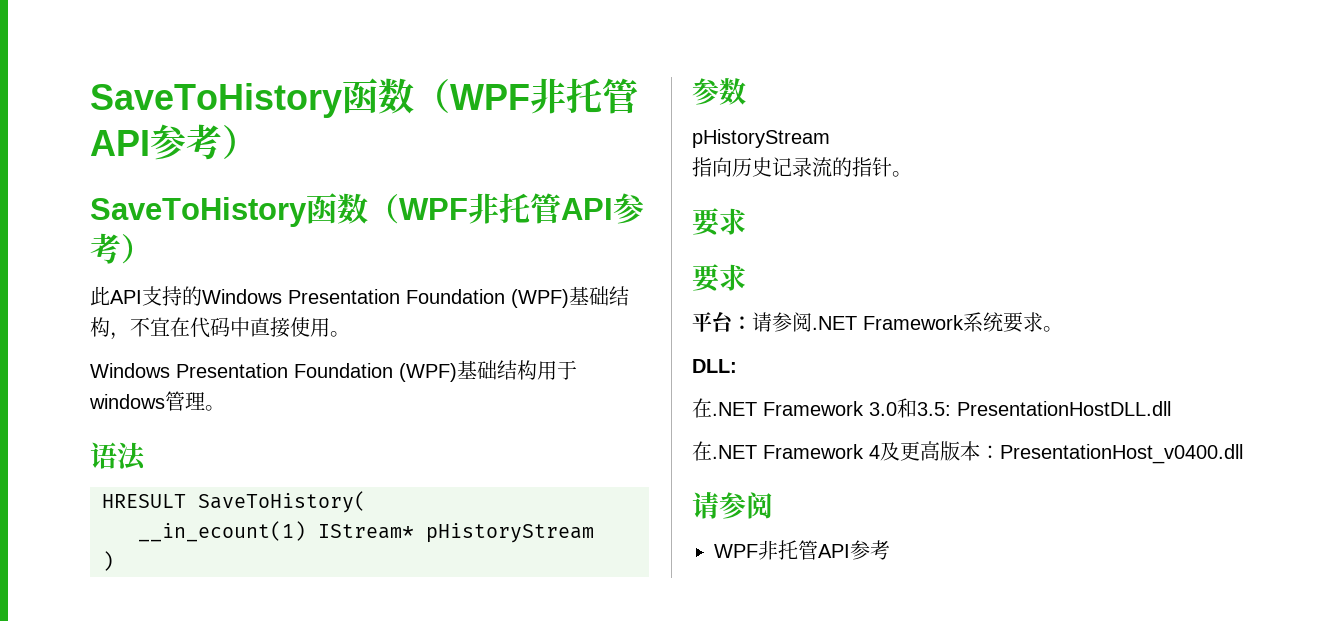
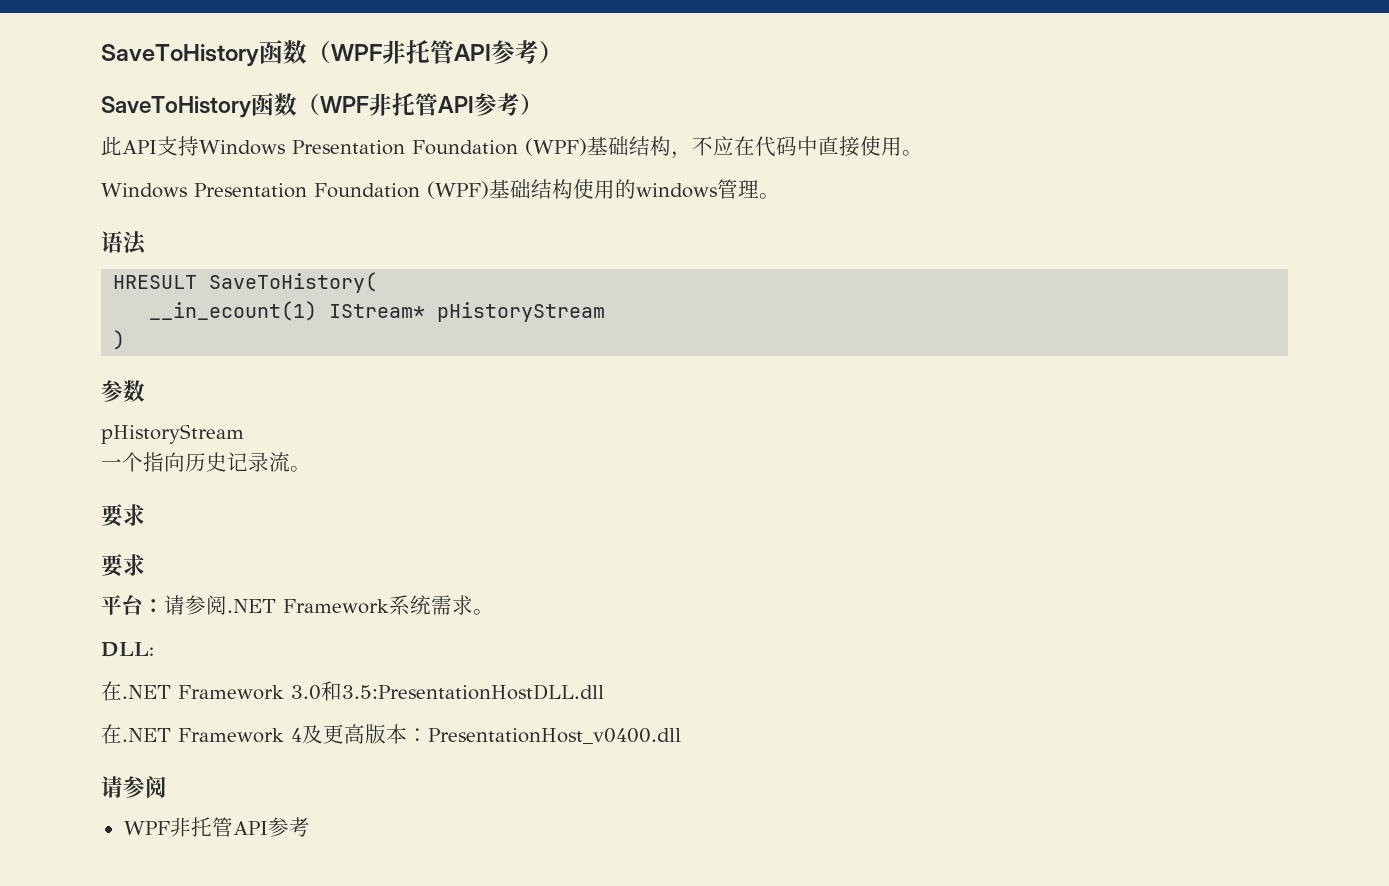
[182,286,202,306] 的 -> (199, 146) none
[150,317,170,336] 宜 -> [713,136,734,156] 应
[537,360,577,380] 用于 -> [573,179,636,199] 使用的
(830, 138) none -> [101,452,143,472] 一个
[832,157,892,177] 的指针 -> (290, 462) none
[1003,312,1023,333] 要 -> [431,595,452,615] 需
[917,401,1171,416] 3.5: PresentationHostDLL.dll -> [342,684,604,700] 3.5:PresentationHostDLL.dll

